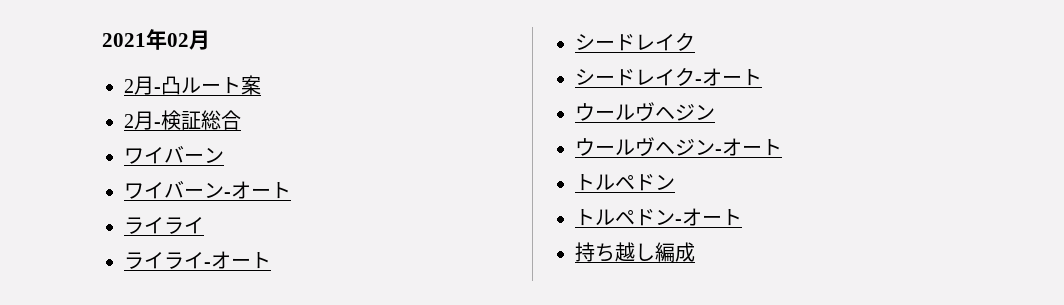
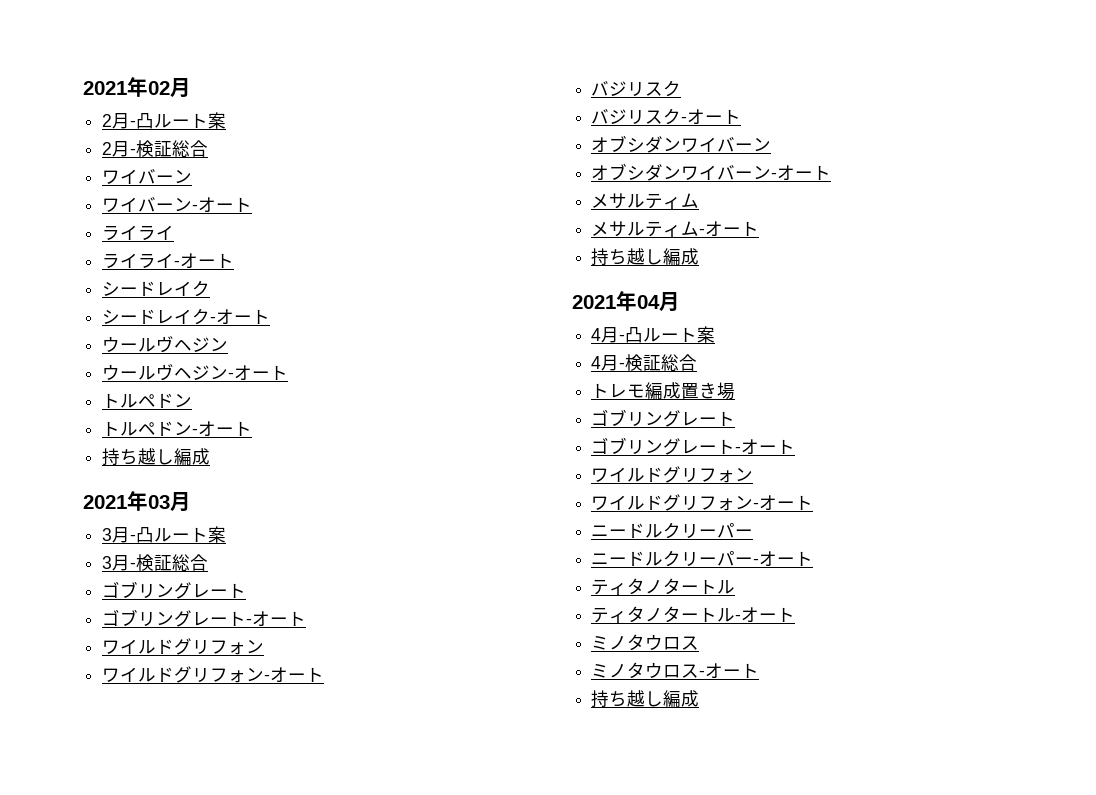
(695, 252) none -> [83,491,191,512] [102,526,227,543] [102,554,209,571] [102,581,247,599] [102,609,307,627] [102,638,265,655] [102,666,325,683] [591,80,682,97] [591,108,742,125] [591,135,772,153] [591,163,832,181] [591,193,700,209] [591,221,760,237] [591,248,700,266] [572,291,680,312] [591,326,716,343] [591,354,698,371] [591,382,736,400] [591,409,736,427] [591,437,796,455] [591,466,754,483] [591,494,814,511] [591,522,754,539] [591,550,814,567] [591,578,736,595] [591,606,796,623] [591,634,700,651] [591,662,760,679] [591,690,700,708] // 2021年03月 // 3月-凸ルート案 // 3月-検証総合 // ゴブリングレート // ゴブリングレート-オート // ワイルドグリフォン // ワイルドグリフォン-オート // バジリスク // バジリスク-オート // オブシダンワイバーン // オブシダンワイバーン-オート // メサルティム // メサルティム-オート // 持ち越し編成 // 2021年04月 // 4月-凸ルート案 // 4月-検証総合 // トレモ編成置き場 // ゴブリングレート // ゴブリングレート-オート // ワイルドグリフォン // ワイルドグリフォン-オート // ニードルクリーパー // ニードルクリーパー-オート // ティタノタートル // ティタノタートル-オート // ミノタウロス // ミノタウロス-オート // 持ち越し編成

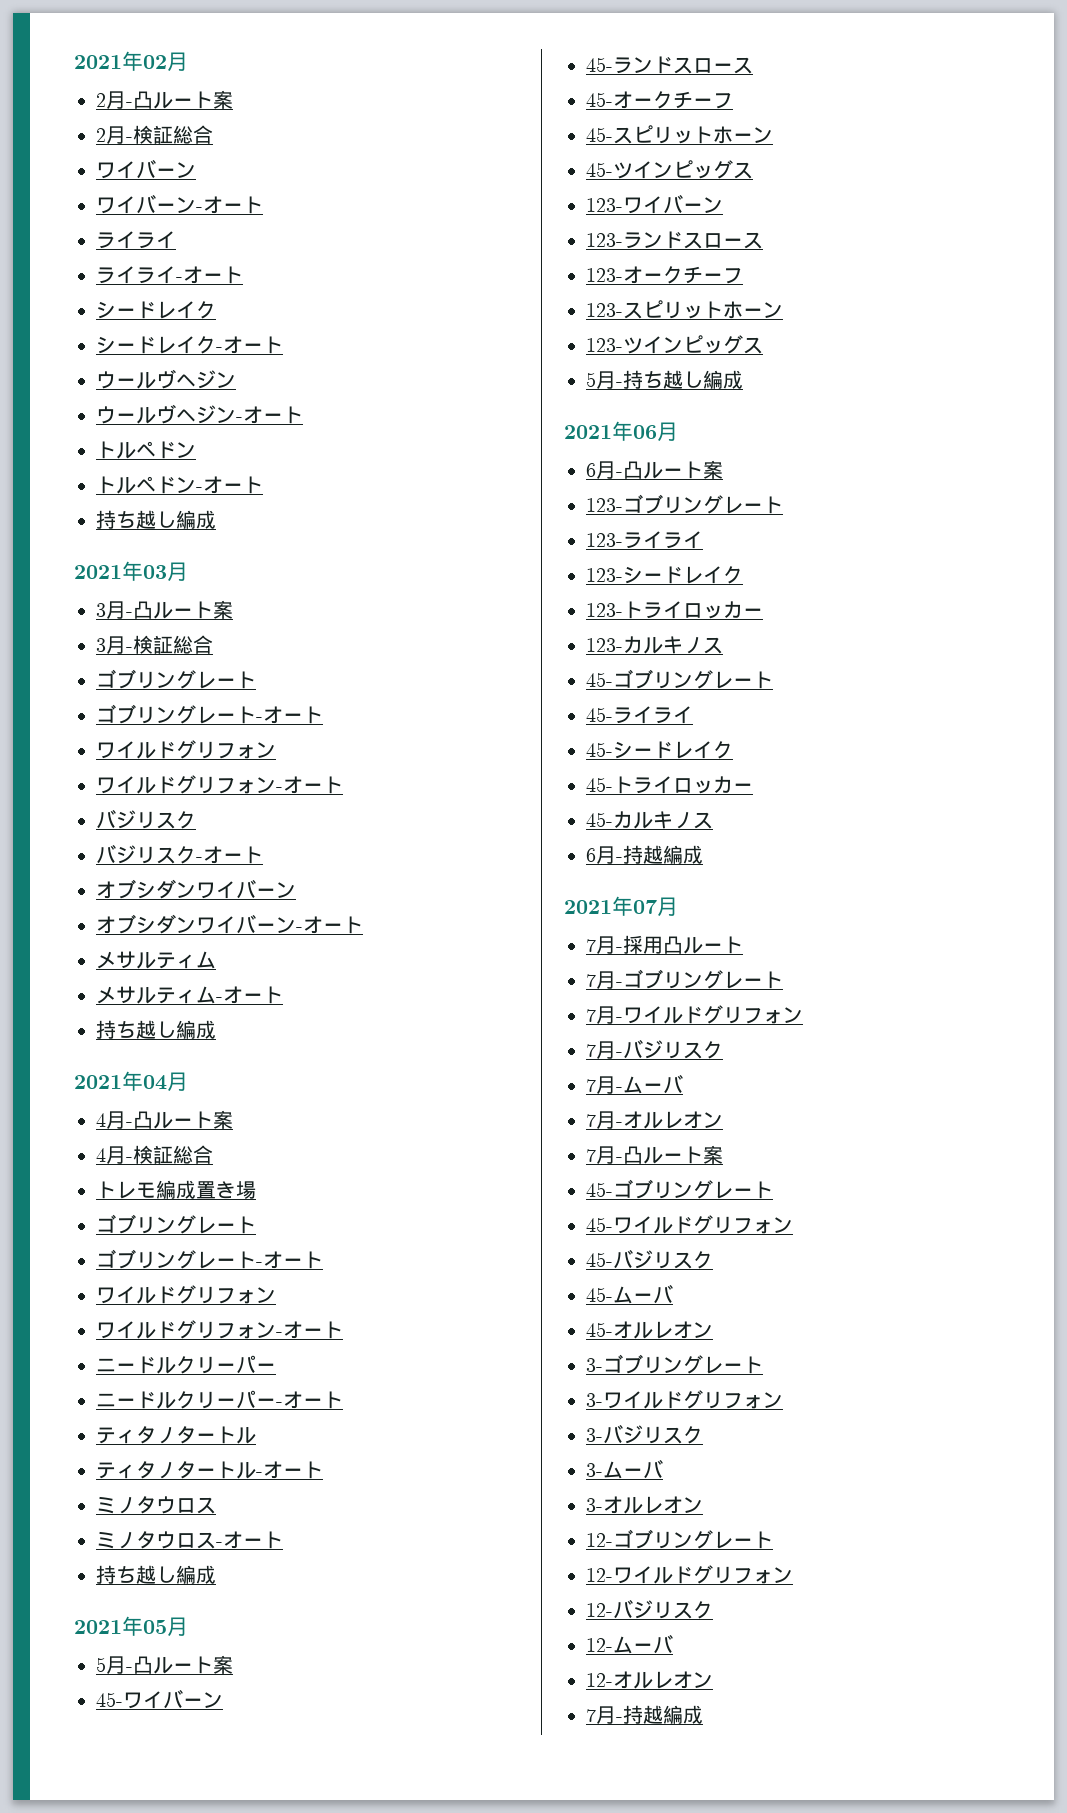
(700, 698) none -> [74,1616,188,1636] [96,1655,233,1674] [96,1689,223,1709] [586,56,753,74] [586,91,733,109] [586,125,773,144] [586,160,753,179] [586,194,723,214] [586,231,763,249] [586,266,743,284] [586,300,783,319] [586,335,763,354] [586,370,743,389] [564,421,678,441] [586,460,723,479] [586,494,783,514] [586,531,703,549] [586,566,743,584] [586,601,763,619] [586,636,723,654] [586,669,773,689] [586,706,693,724] [586,741,733,759] [586,776,753,794] [586,811,713,829] [586,845,703,864] [564,896,678,916] [586,935,743,954] [586,969,783,989] [586,1005,803,1024] [586,1039,723,1059] [586,1074,683,1094] [586,1111,723,1129] [586,1145,723,1164] [586,1179,773,1199] [586,1215,793,1234] [586,1249,713,1269] [586,1284,673,1304] [586,1321,713,1339] [586,1354,763,1374] [586,1390,783,1409] [586,1424,703,1444] [586,1459,663,1479] [586,1496,703,1514] [586,1529,773,1549] [586,1565,793,1584] [586,1599,713,1619] [586,1634,673,1654] [586,1671,713,1689] [586,1705,703,1724] // 2021年05月 // 5月-凸ルート案 // 45-ワイバーン // 45-ランドスロース // 45-オークチーフ // 45-スピリットホーン // 45-ツインピッグス // 123-ワイバーン // 123-ランドスロース // 123-オークチーフ // 123-スピリットホーン // 123-ツインピッグス // 5月-持ち越し編成 // 2021年06月 // 6月-凸ルート案 // 123-ゴブリングレート // 123-ライライ // 123-シードレイク // 123-トライロッカー // 123-カルキノス // 45-ゴブリングレート // 45-ライライ // 45-シードレイク // 45-トライロッカー // 45-カルキノス // 6月-持越編成 // 2021年07月 // 7月-採用凸ルート // 7月-ゴブリングレート // 7月-ワイルドグリフォン // 7月-バジリスク // 7月-ムーバ // 7月-オルレオン // 7月-凸ルート案 // 45-ゴブリングレート // 45-ワイルドグリフォン // 45-バジリスク // 45-ムーバ // 45-オルレオン // 3-ゴブリングレート // 3-ワイルドグリフォン // 3-バジリスク // 3-ムーバ // 3-オルレオン // 12-ゴブリングレート // 12-ワイルドグリフォン // 12-バジリスク // 12-ムーバ // 12-オルレオン // 7月-持越編成

